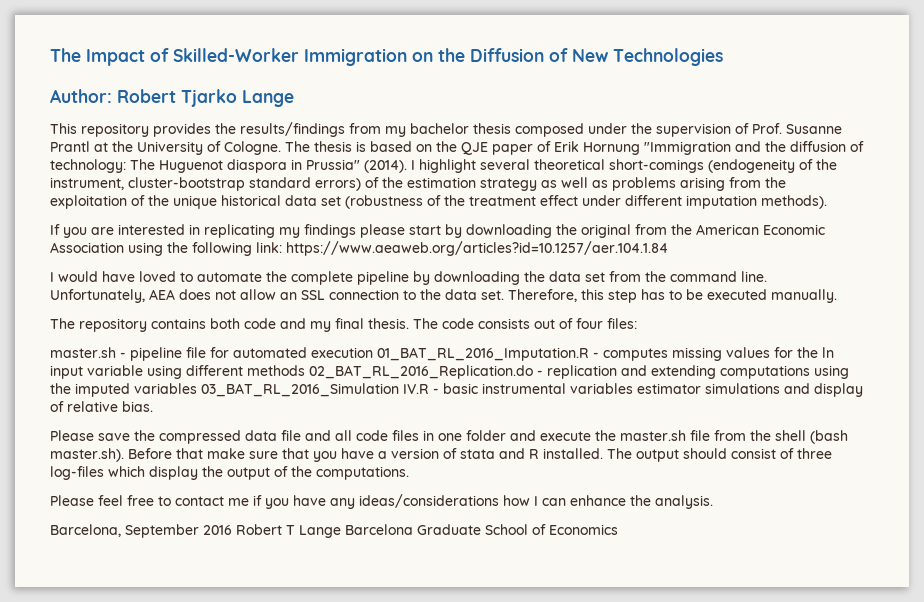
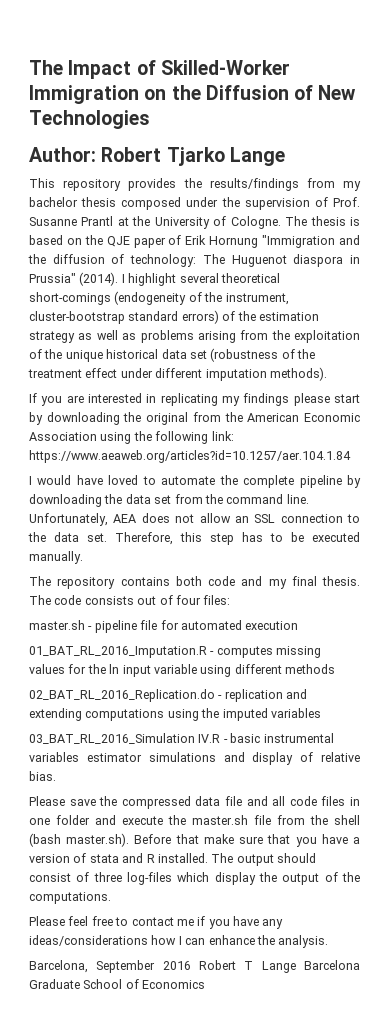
(373, 352) none -> (299, 625) //
(305, 370) none -> (335, 669) //
(197, 388) none -> (321, 713) //

